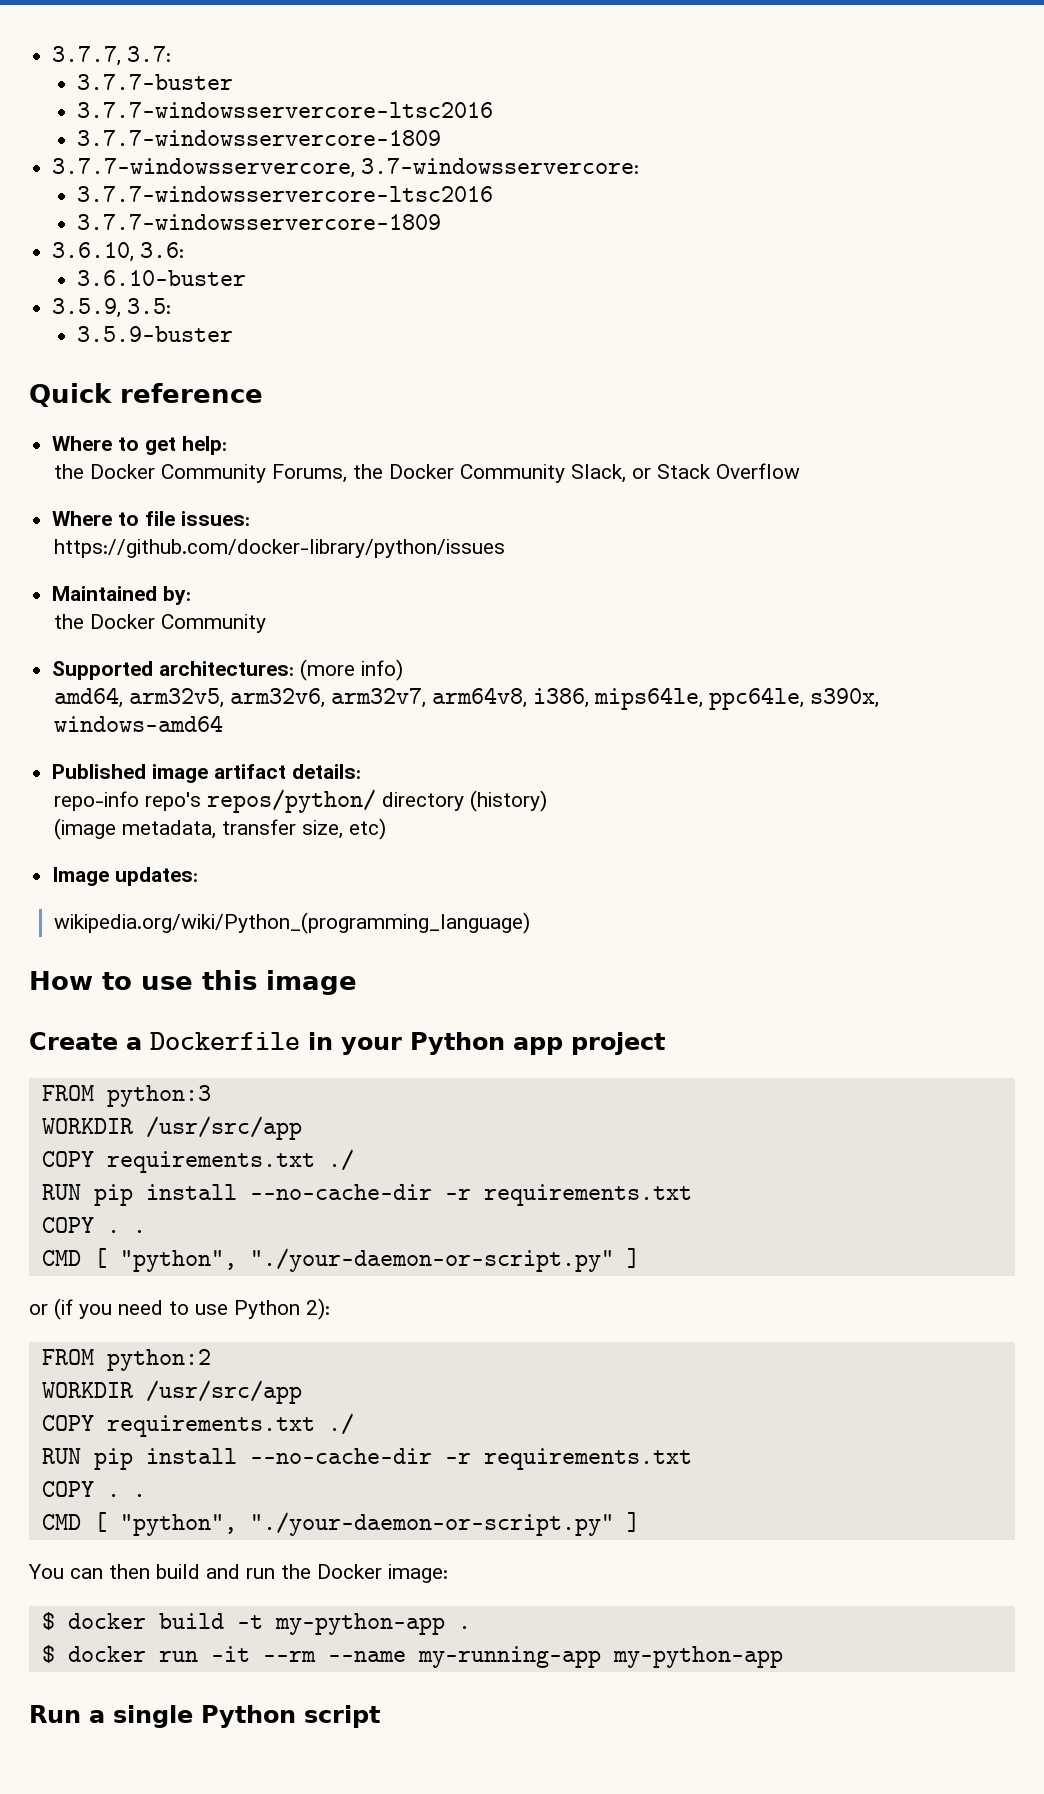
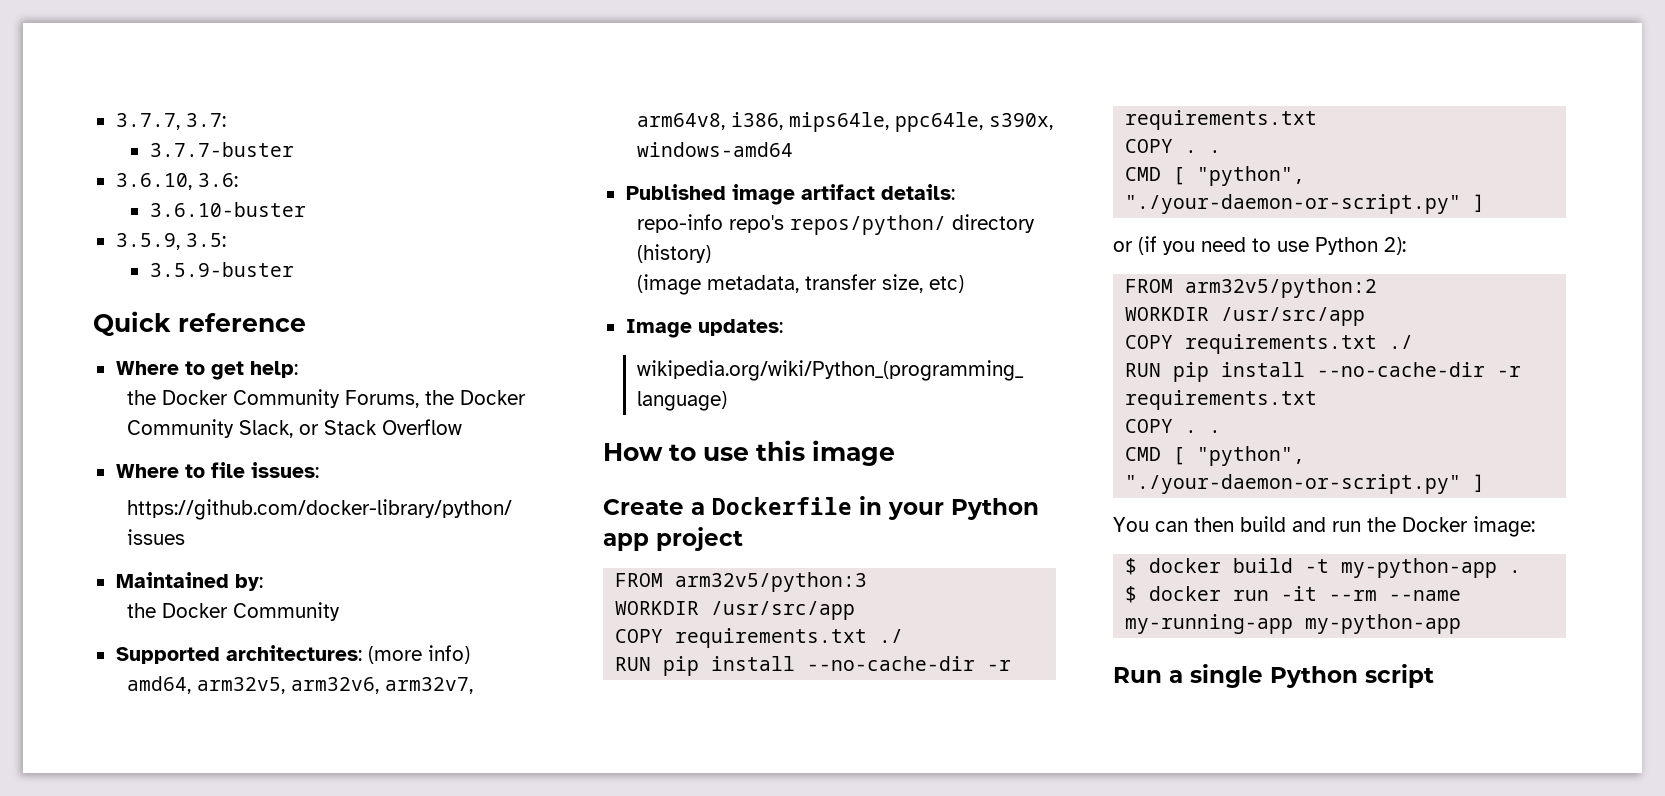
[77,102,494,118] [77,130,442,146] [52,158,640,178] [77,186,494,202] [77,214,442,230] // 3.7.7-windowsservercore-ltsc2016 // 3.7.7-windowsservercore-1809 // 3.7.7-windowsservercore, 3.7-windowsservercore: // 3.7.7-windowsservercore-ltsc2016 // 3.7.7-windowsservercore-1809 -> (294, 149) none
[106,1085,211,1107] python:3 -> [675,572,868,592] arm32v5/python:3
[106,1349,211,1371] python:2 -> [1185,278,1378,298] arm32v5/python:2

